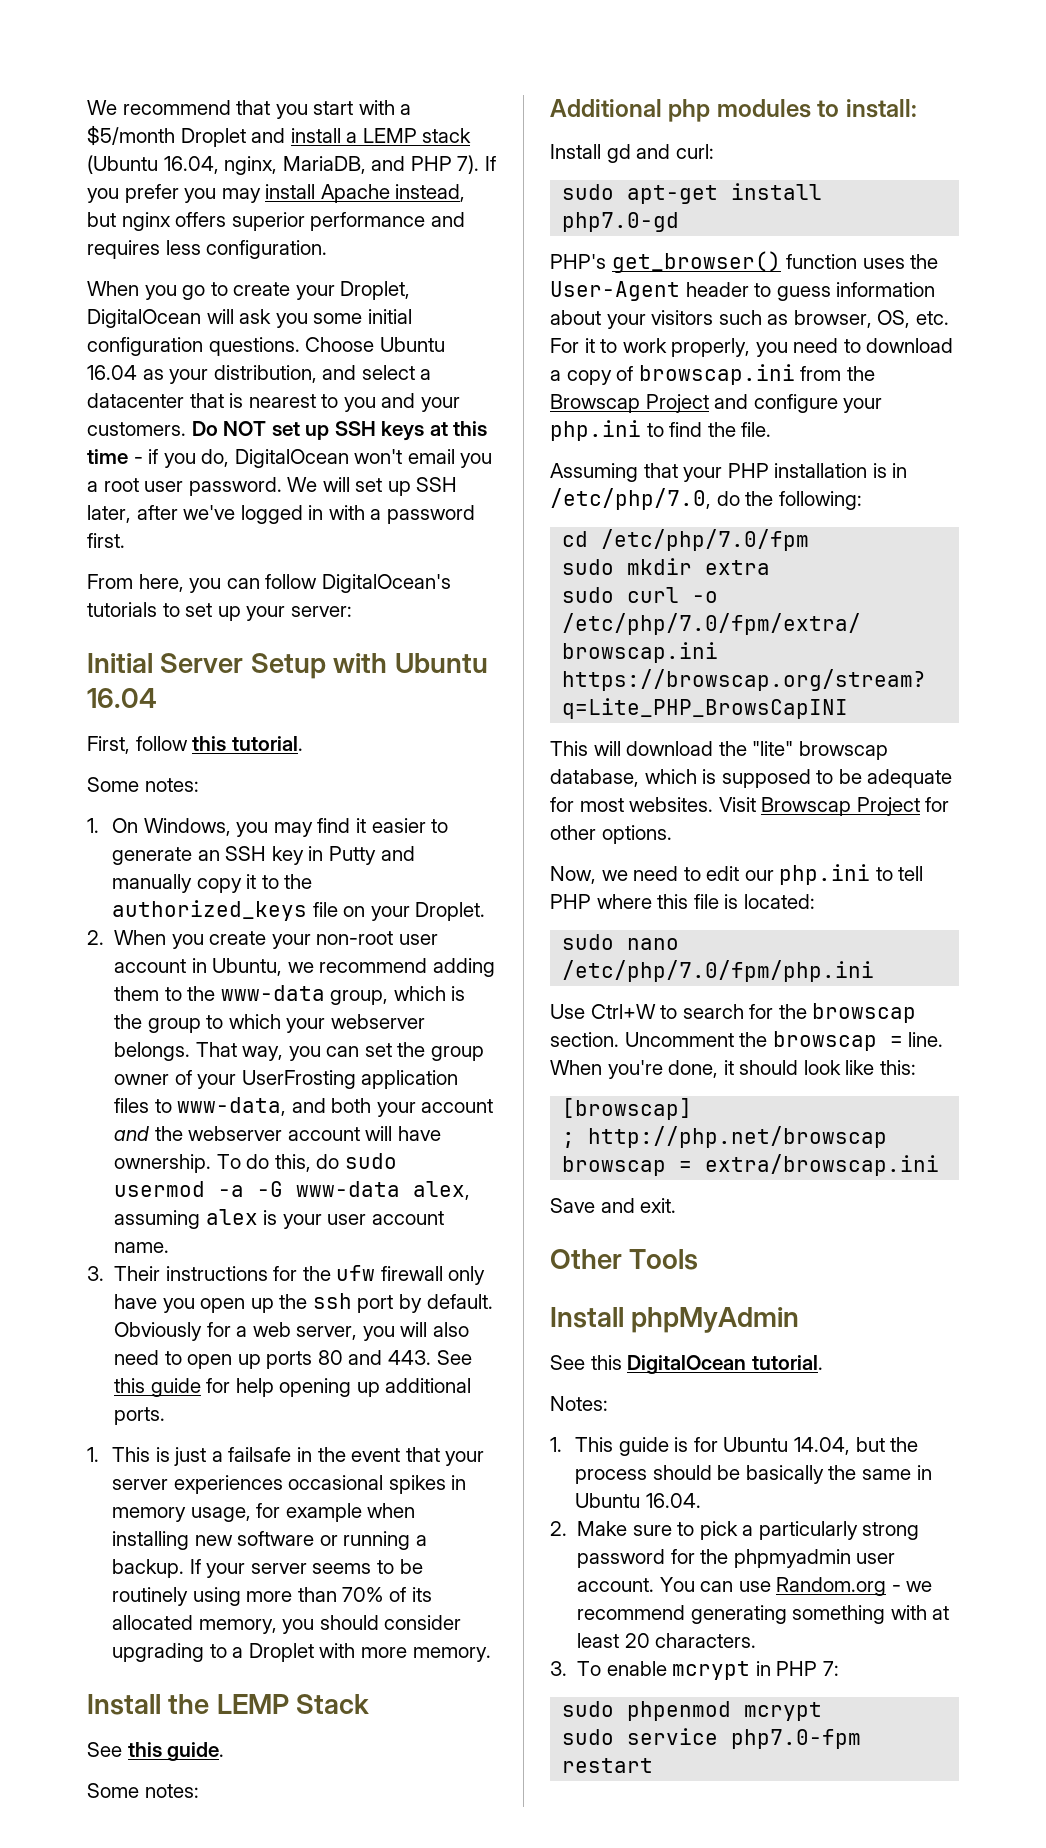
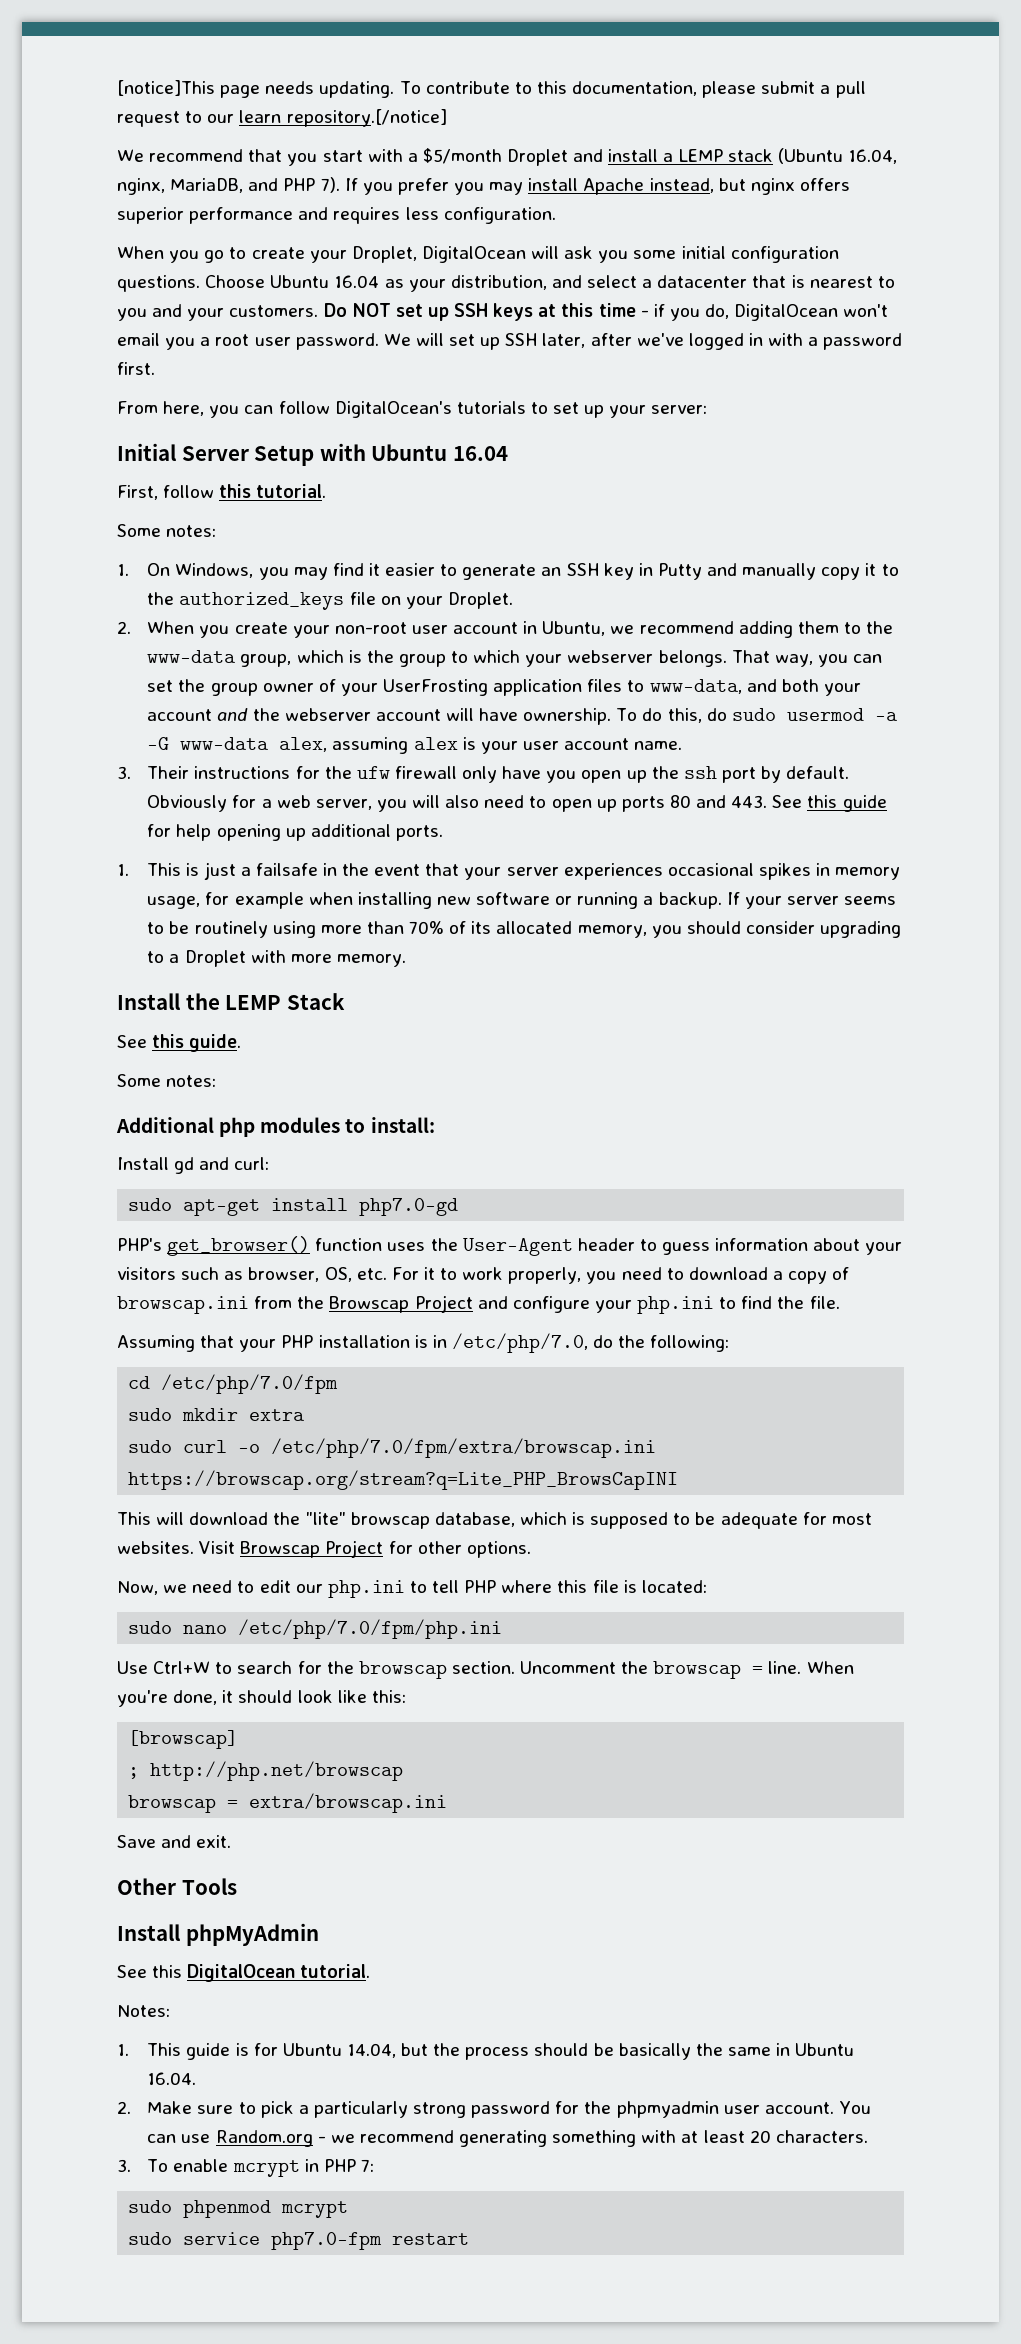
(87, 107) none -> [117,80,866,98] [117,109,447,127] [notice]This page needs updating. To contribute to this documentation, please submit a pull request to our learn repository.[/notice] //

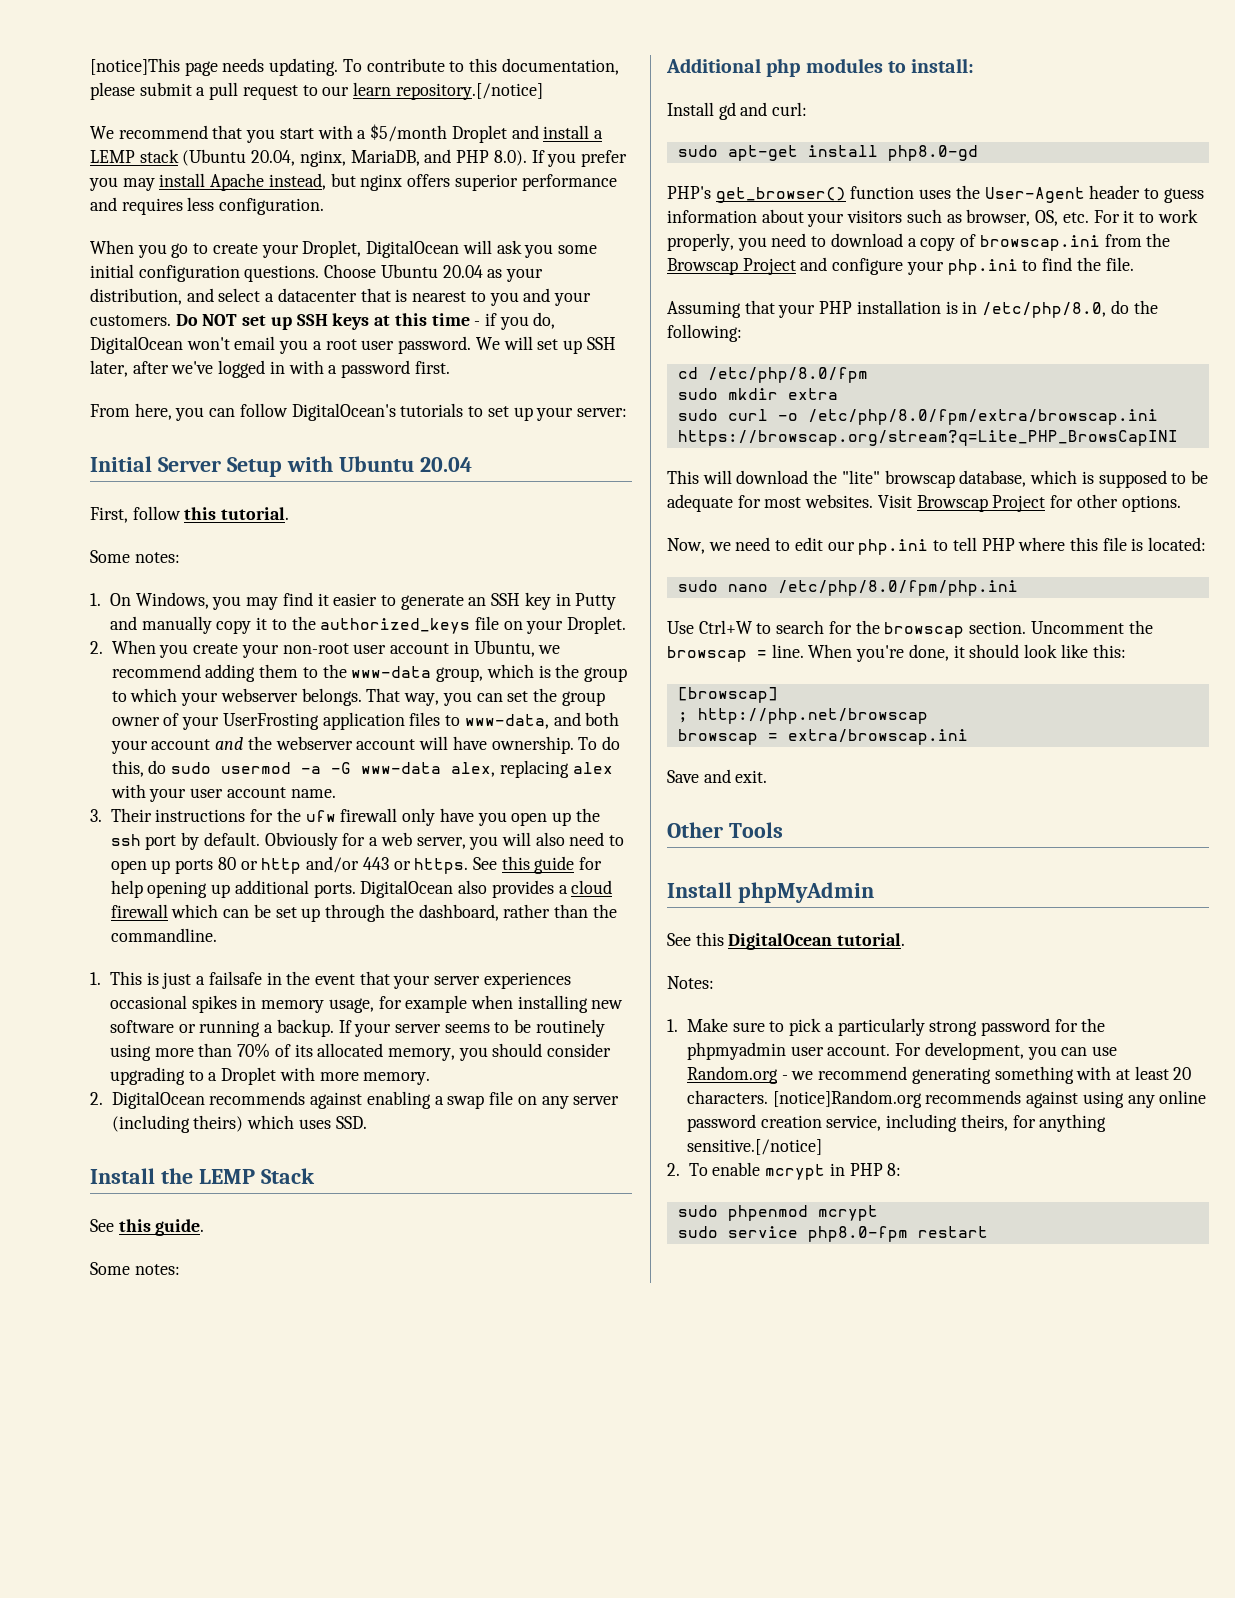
[847,149,897,164] 16.04, -> [251,150,296,166] 20.04,
[320,177,340,193] 7). -> [493,150,527,166] 8.0).
[334,275,380,288] 16.04 -> [442,265,483,278] 20.04
[452,446,508,461] 16.04 -> [419,457,472,472] 20.04
[332,737,476,754] assuming alex is -> [499,760,613,778] [110,784,146,798] replacing alex with
[696,795,768,808] and 443. -> [240,856,469,874] or http and/or 443 or https.
(443, 833) none -> [360,880,613,898] [110,904,617,922] [110,928,217,942] DigitalOcean also provides a cloud firewall which can be set up through the dashboard, rather than the commandline.
(406, 960) none -> [90,1091,620,1109] [111,1115,367,1133] // 2. DigitalOcean recommends against enabling a swap file on any server (including theirs) which uses SSD.
[359,1198,459,1216] php7.0-gd -> [887,145,978,161] php8.0-gd
[451,1333,588,1353] /etc/php/7.0, -> [982,302,1107,318] /etc/php/8.0,
[161,1374,339,1394] /etc/php/7.0/fpm -> [707,367,868,383] /etc/php/8.0/fpm
[271,1438,657,1458] /etc/php/7.0/fpm/extra/browscap.ini -> [807,409,1158,425] /etc/php/8.0/fpm/extra/browscap.ini
[238,1619,503,1639] /etc/php/7.0/fpm/php.ini -> [777,580,1018,596] /etc/php/8.0/fpm/php.ini
[147,2043,855,2060] [147,2072,197,2085] [117,2101,131,2114] This guide is for Ubuntu 14.04, but the process should be basically the same in Ubuntu 16.04. // 2. -> (678, 1025) none
[838,2101,871,2114] You -> [895,1042,1057,1060] For development, you
[117,2159,131,2172] // 3. -> [772,1090,1207,1108] [686,1114,1107,1132] [686,1139,822,1155] [667,1163,680,1176] [notice]Random.org recommends against using any online password creation service, including theirs, for anything sensitive.[/notice] // 2.
[360,2159,374,2172] 7: -> [887,1163,902,1176] 8:
[271,2232,383,2250] php7.0-fpm -> [807,1226,908,1242] php8.0-fpm

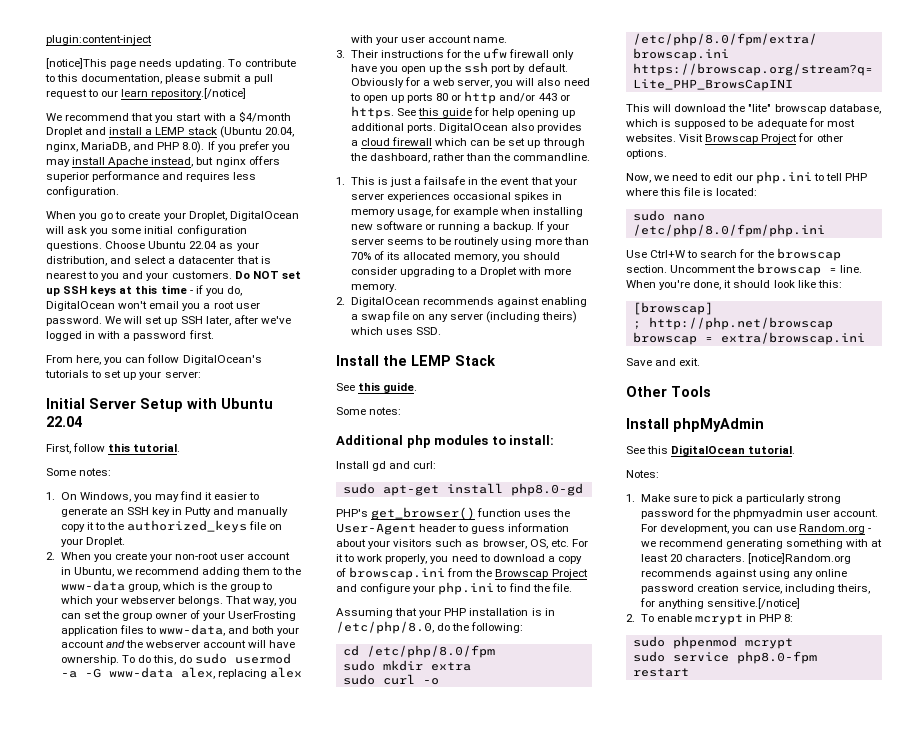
(90, 66) none -> [46,35,152,45] plugin:content-inject //
[370,124,448,142] $5/month -> [238,111,291,122] $4/month
[442,265,483,278] 20.04 -> [189,241,218,249] 22.04
[419,457,472,472] 20.04 -> [46,416,82,427] 22.04

